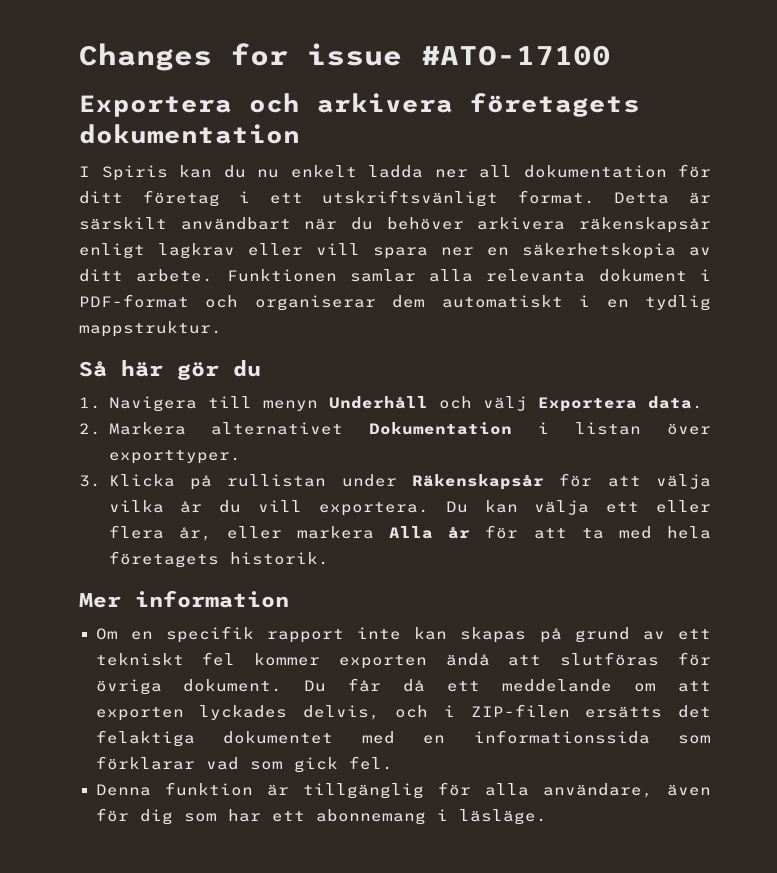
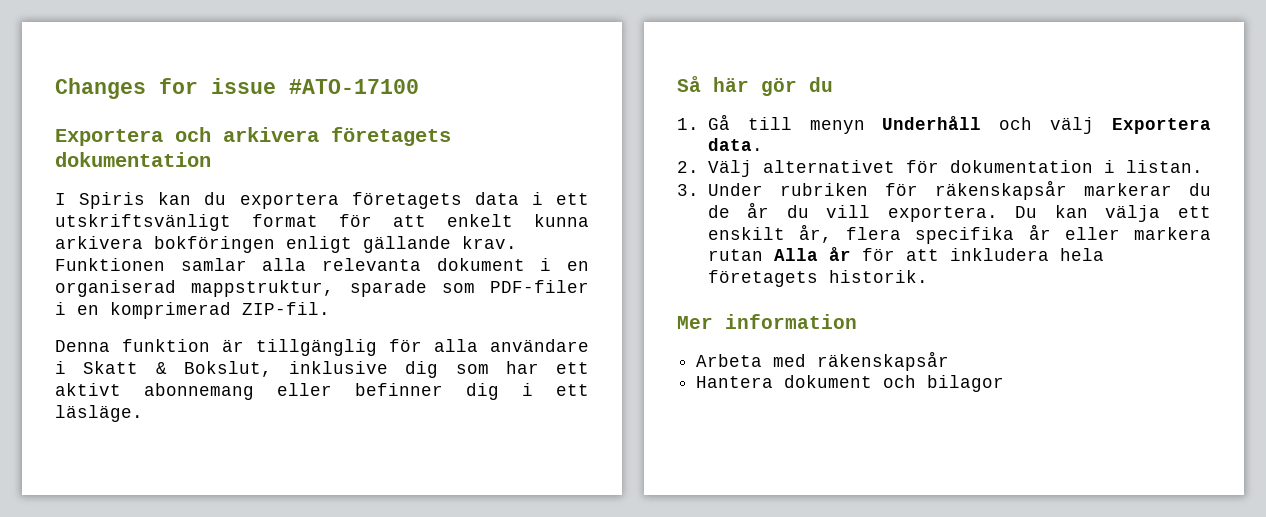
[257,164,711,178] [79,190,711,207] [79,217,712,233] [79,243,711,259] [79,269,214,282] nu enkelt ladda ner all dokumentation för ditt företag i ett utskriftsvänligt format. Detta är särskilt användbart när du behöver arkivera räkenskapsår enligt lagkrav eller vill spara ner en säkerhetskopia av ditt arbete. -> [239,192,589,209] [55,214,589,231] [55,236,517,253] exportera företagets data i ett utskriftsvänligt format för att enkelt kunna arkivera bokföringen enligt gällande krav.
[79,294,712,311] [79,321,222,337] PDF-format och organiserar dem automatiskt i en tydlig mappstruktur. -> [567,261,589,271] [55,280,589,297] [55,302,330,319] [55,339,589,356] [55,361,589,378] [55,383,589,400] [55,405,143,422] en organiserad mappstruktur, sparade som PDF-filer i en komprimerad ZIP-fil. // Denna funktion är tillgänglig för alla användare i Skatt & Bokslut, inklusive dig som har ett aktivt abonnemang eller befinner dig i ett läsläge.
[108,396,197,412] Navigera -> [707,114,730,130] Gå
[108,422,711,435] [108,450,241,464] [79,473,711,490] [108,500,164,513] Markera alternativet Dokumentation i listan över exporttyper. // 3. Klicka på rullistan under Räkenskapsår för att välja vilka -> [707,160,1203,177] [677,180,1211,200] [707,205,730,218] Välj alternativet för dokumentation i listan. // 3. Under rubriken för räkenskapsår markerar du de
[656,500,711,513] [108,525,212,541] eller flera år, -> [707,224,1051,244] enskilt år, flera specifika år
(374, 532) none -> [707,249,763,261] rutan
[581,526,652,539] ta med -> [949,248,1049,261] inkludera
[95,626,711,643] [95,652,711,669] [95,678,711,695] [95,704,711,721] [95,730,711,747] [95,756,393,773] [95,782,711,799] [95,808,547,825] Om en specifik rapport inte kan skapas på grund av ett tekniskt fel kommer exporten ändå att slutföras för övriga dokument. Du får då ett meddelande om att exporten lyckades delvis, och i ZIP-filen ersätts det felaktiga dokumentet med en informationssida som förklarar vad som gick fel. // Denna funktion är tillgänglig för alla användare, även för dig som har ett abonnemang i läsläge. -> [696,351,950,371] [696,375,1005,392] Arbeta med räkenskapsår // Hantera dokument och bilagor

